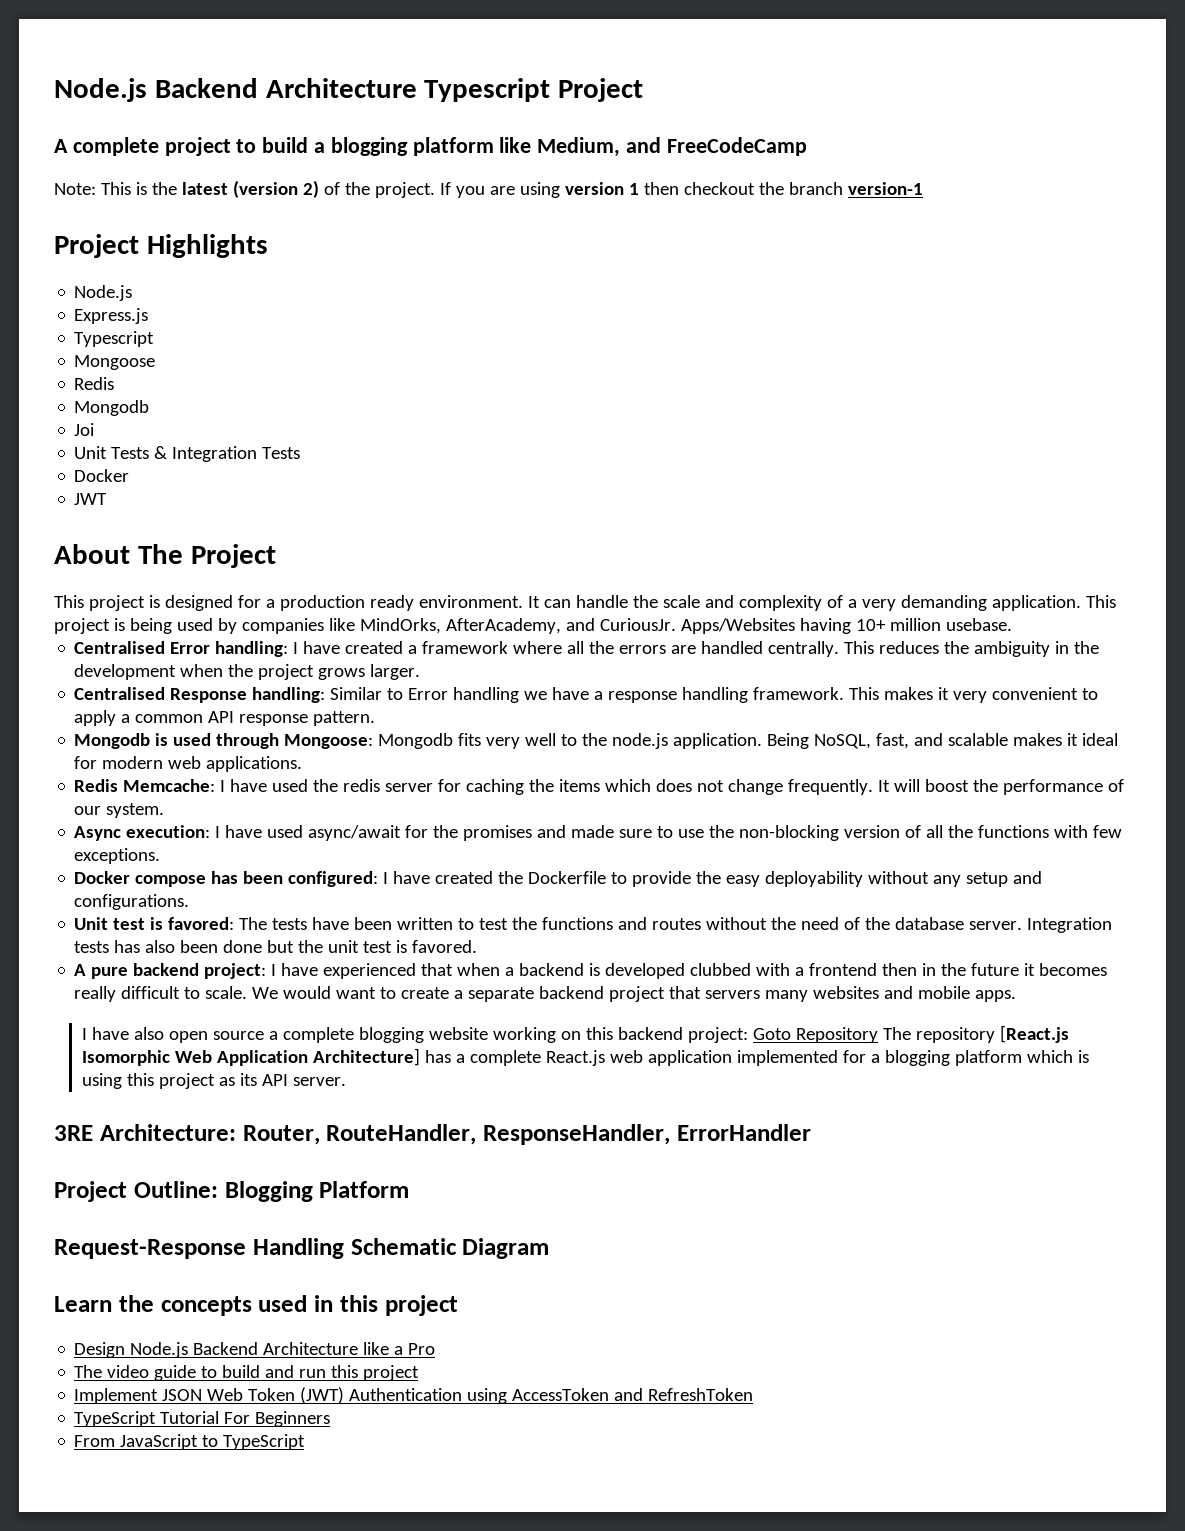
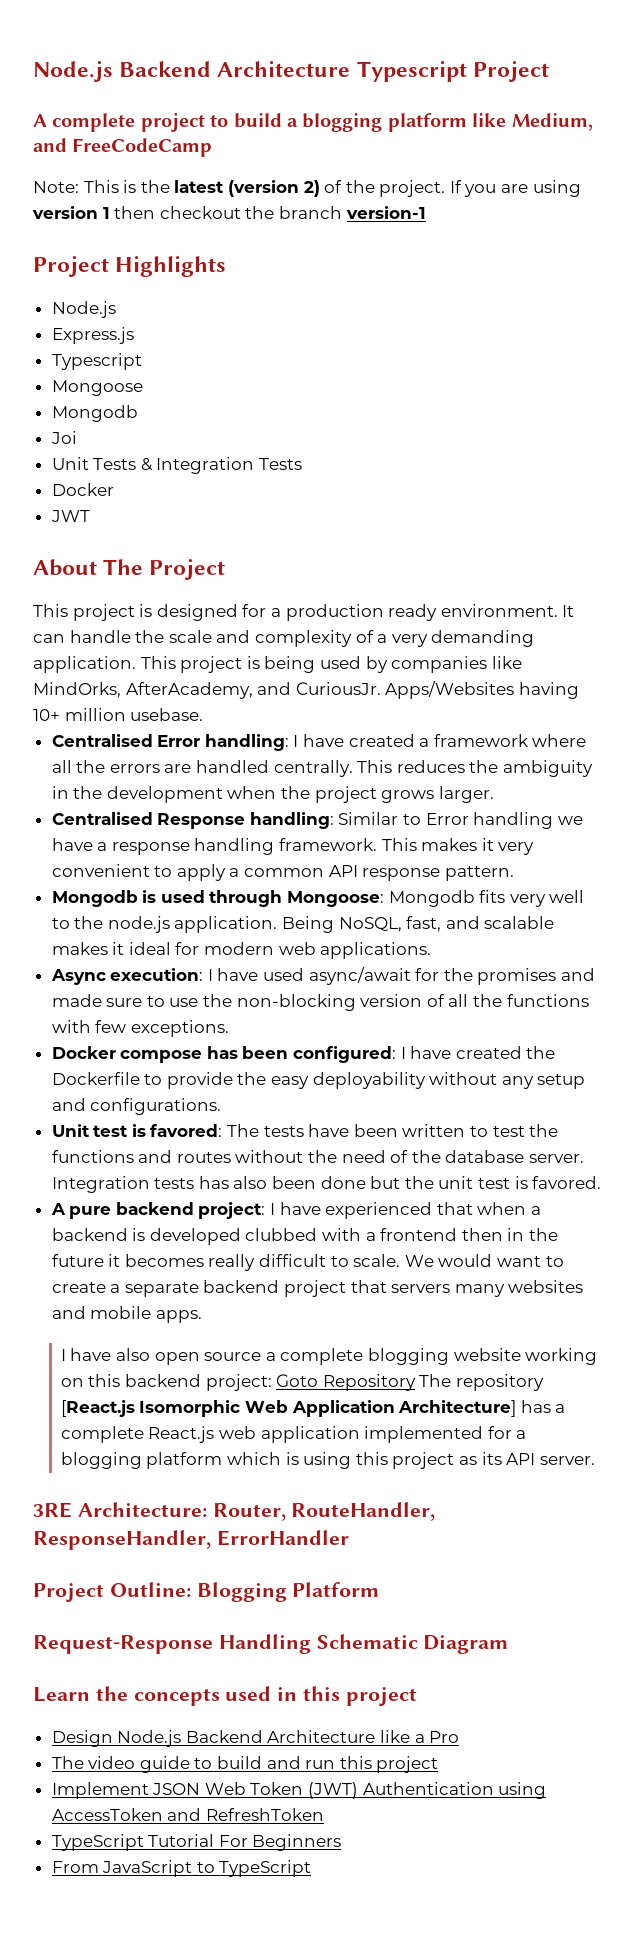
[74,377,115,390] // Redis -> (143, 388) none
[74,779,1125,795] [74,803,165,818] // Redis Memcache: I have used the redis server for caching the items which does not change frequently. It will boost the performance of our system. -> (432, 950) none

